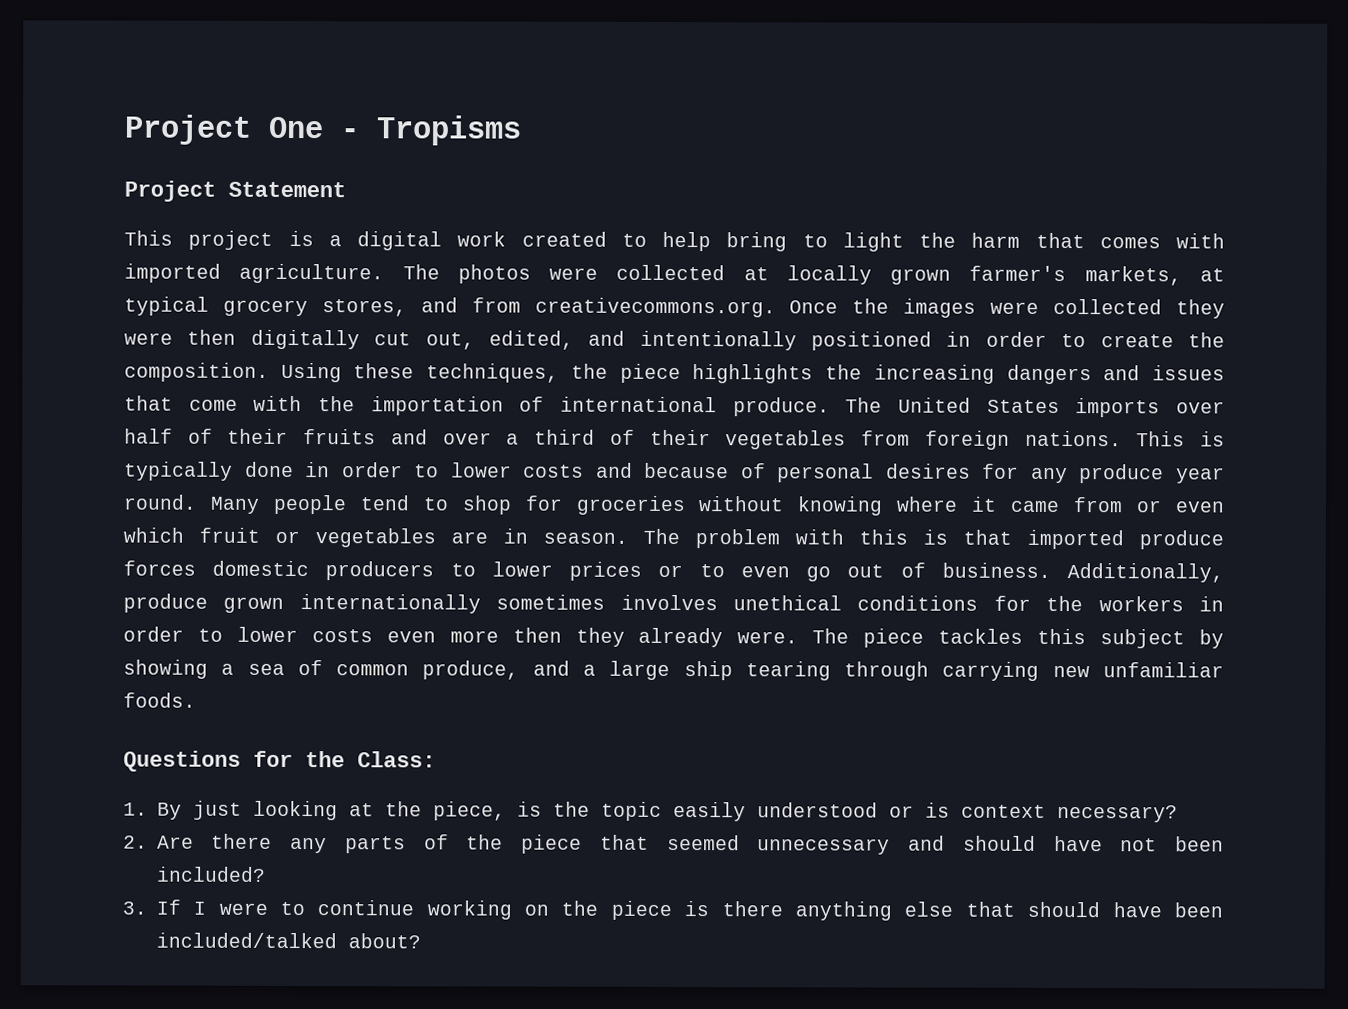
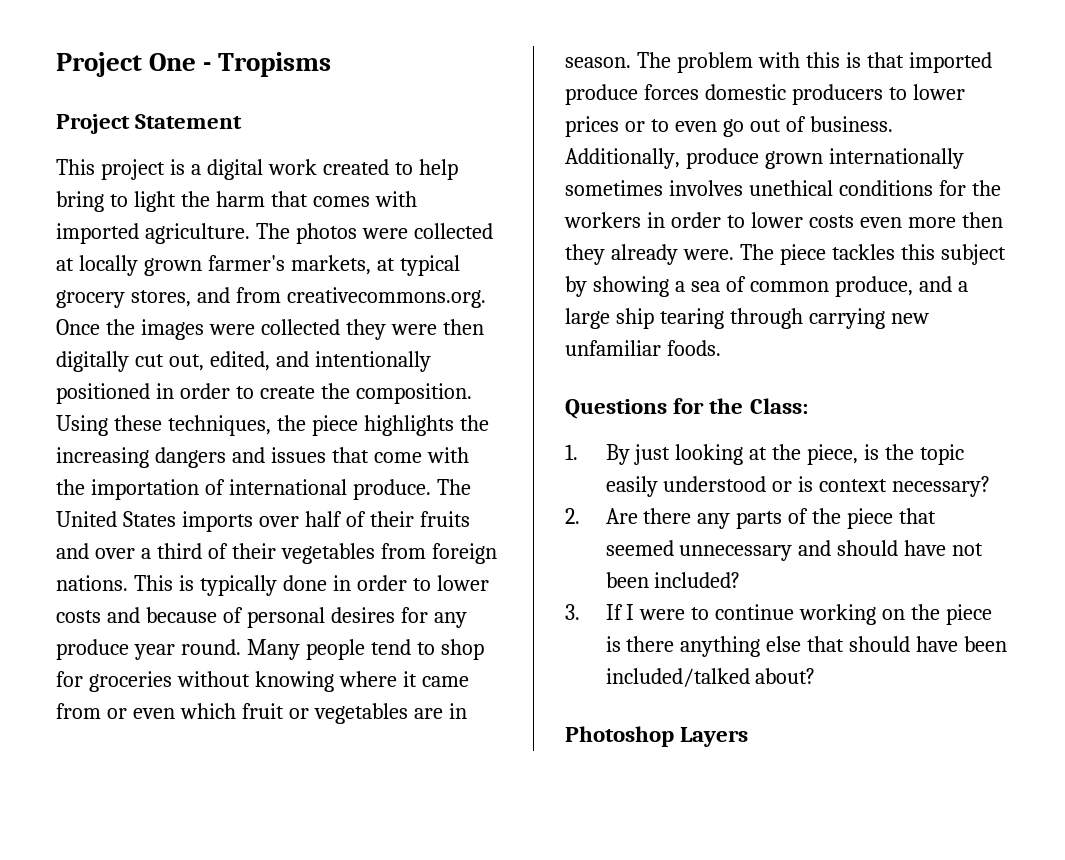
(421, 941) none -> [565,726,749,747] // Photoshop Layers

